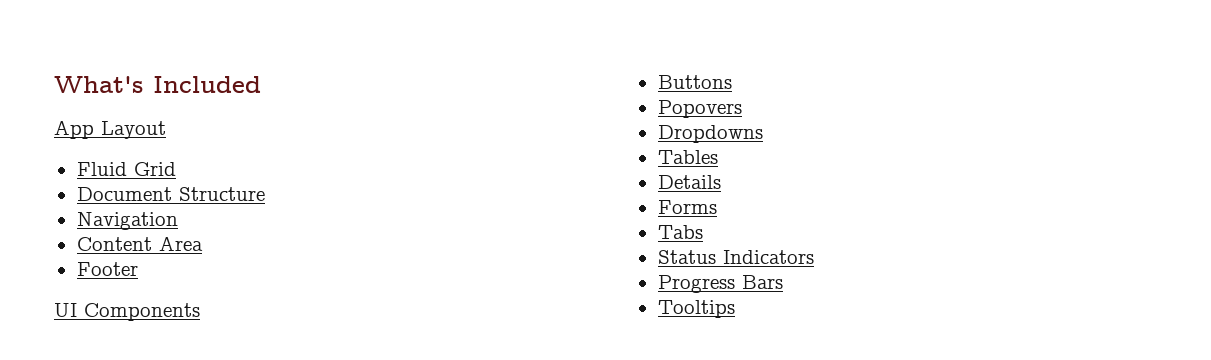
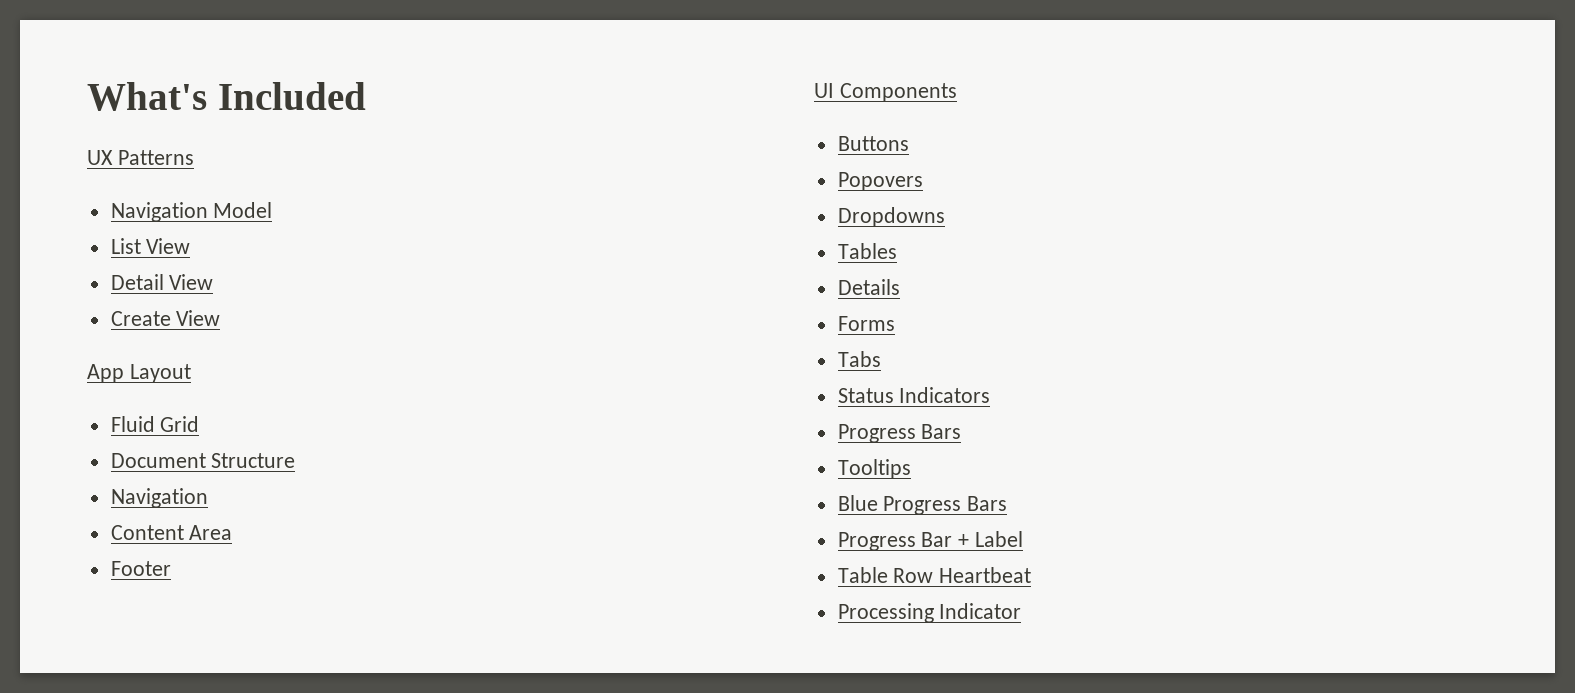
(261, 84) none -> [87,150,194,165] [110,202,273,222] [110,238,191,254] [110,274,214,290] [110,310,221,326] // UX Patterns // Navigation Model // List View // Detail View // Create View
(735, 309) none -> [837,495,1008,515] [837,531,1024,551] [837,567,1032,583] [837,603,1022,623] // Blue Progress Bars // Progress Bar + Label // Table Row Heartbeat // Processing Indicator

